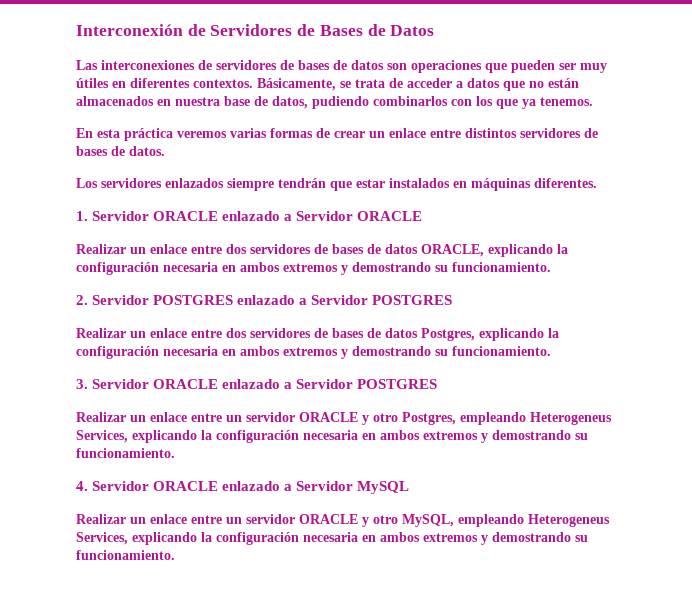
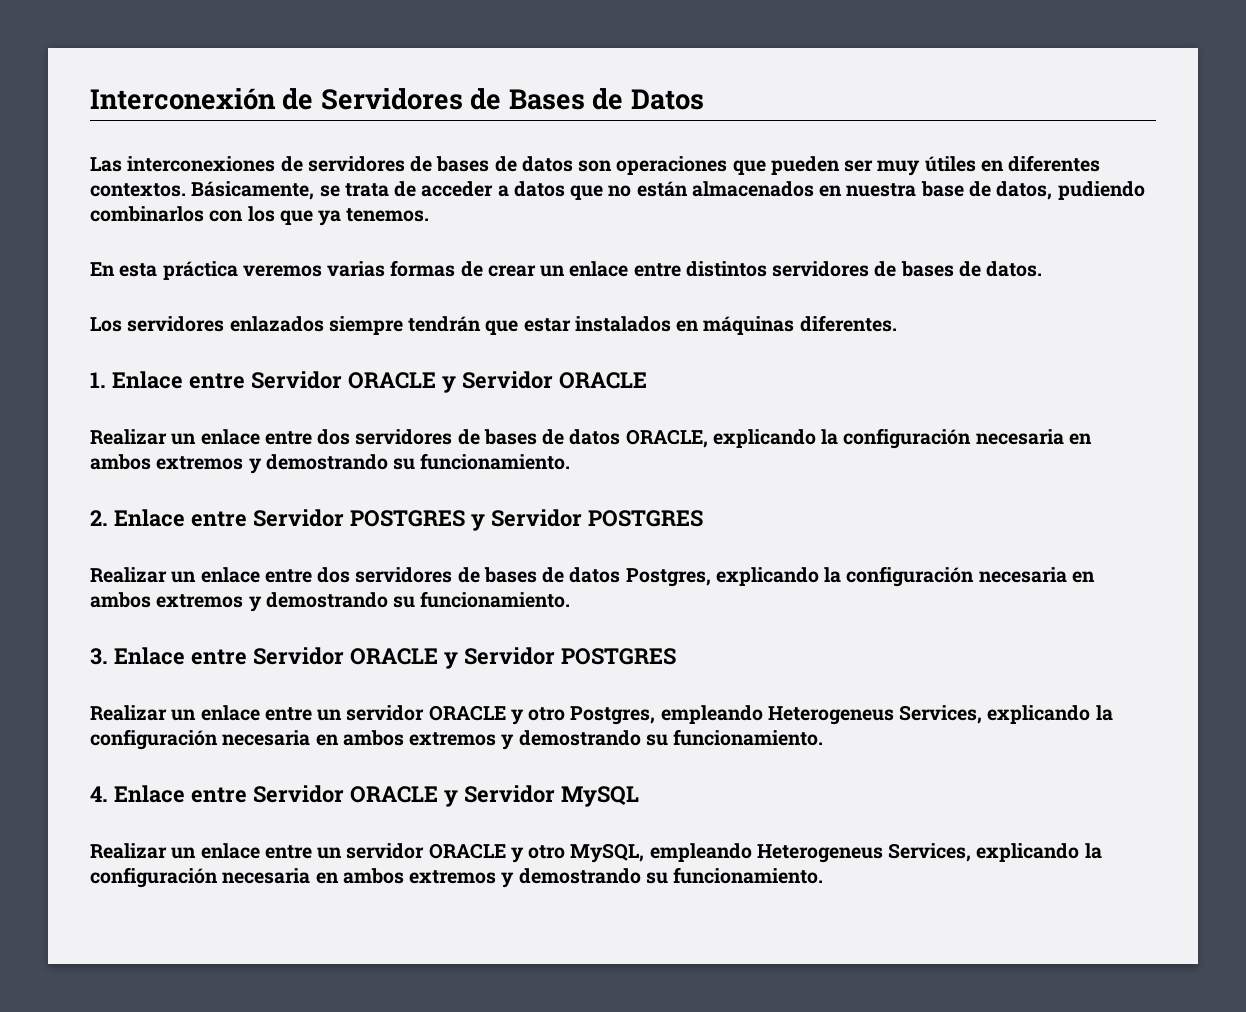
[92,211,293,221] Servidor ORACLE enlazado a -> [111,371,456,393] Enlace entre Servidor ORACLE y
[92,295,308,305] Servidor POSTGRES enlazado a -> [113,509,485,531] Enlace entre Servidor POSTGRES y
[92,379,293,389] Servidor ORACLE enlazado a -> [113,647,458,669] Enlace entre Servidor ORACLE y
[92,481,293,491] Servidor ORACLE enlazado a -> [113,785,458,807] Enlace entre Servidor ORACLE y

